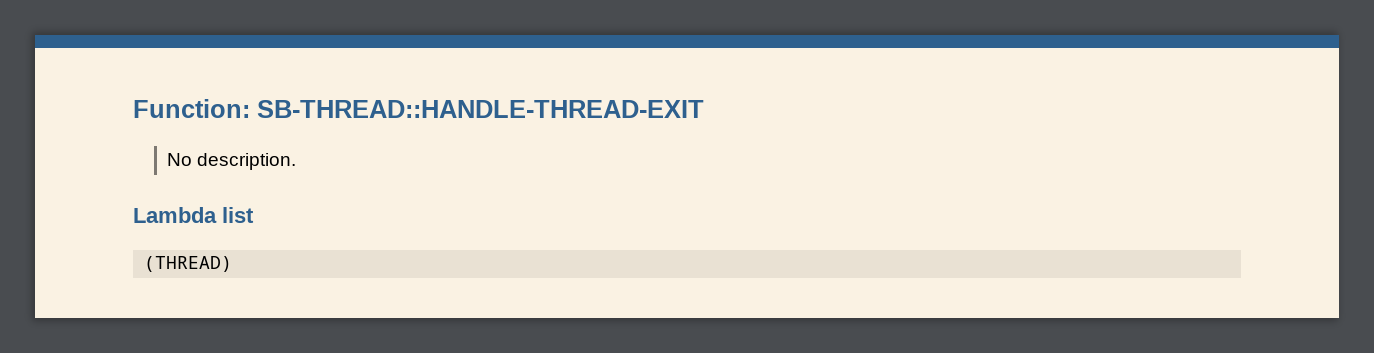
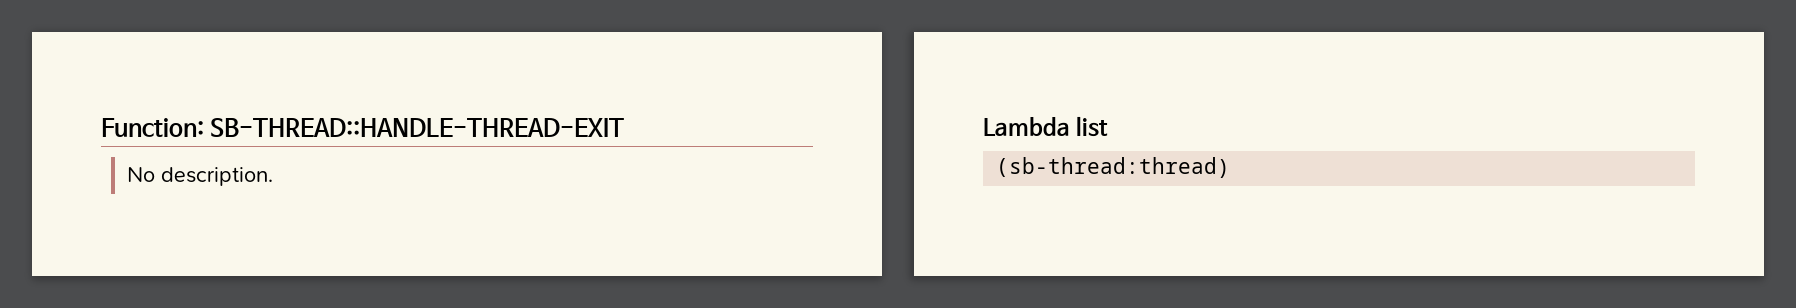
[144,256,233,272] (THREAD) -> [996,157,1231,178] (sb-thread:thread)

